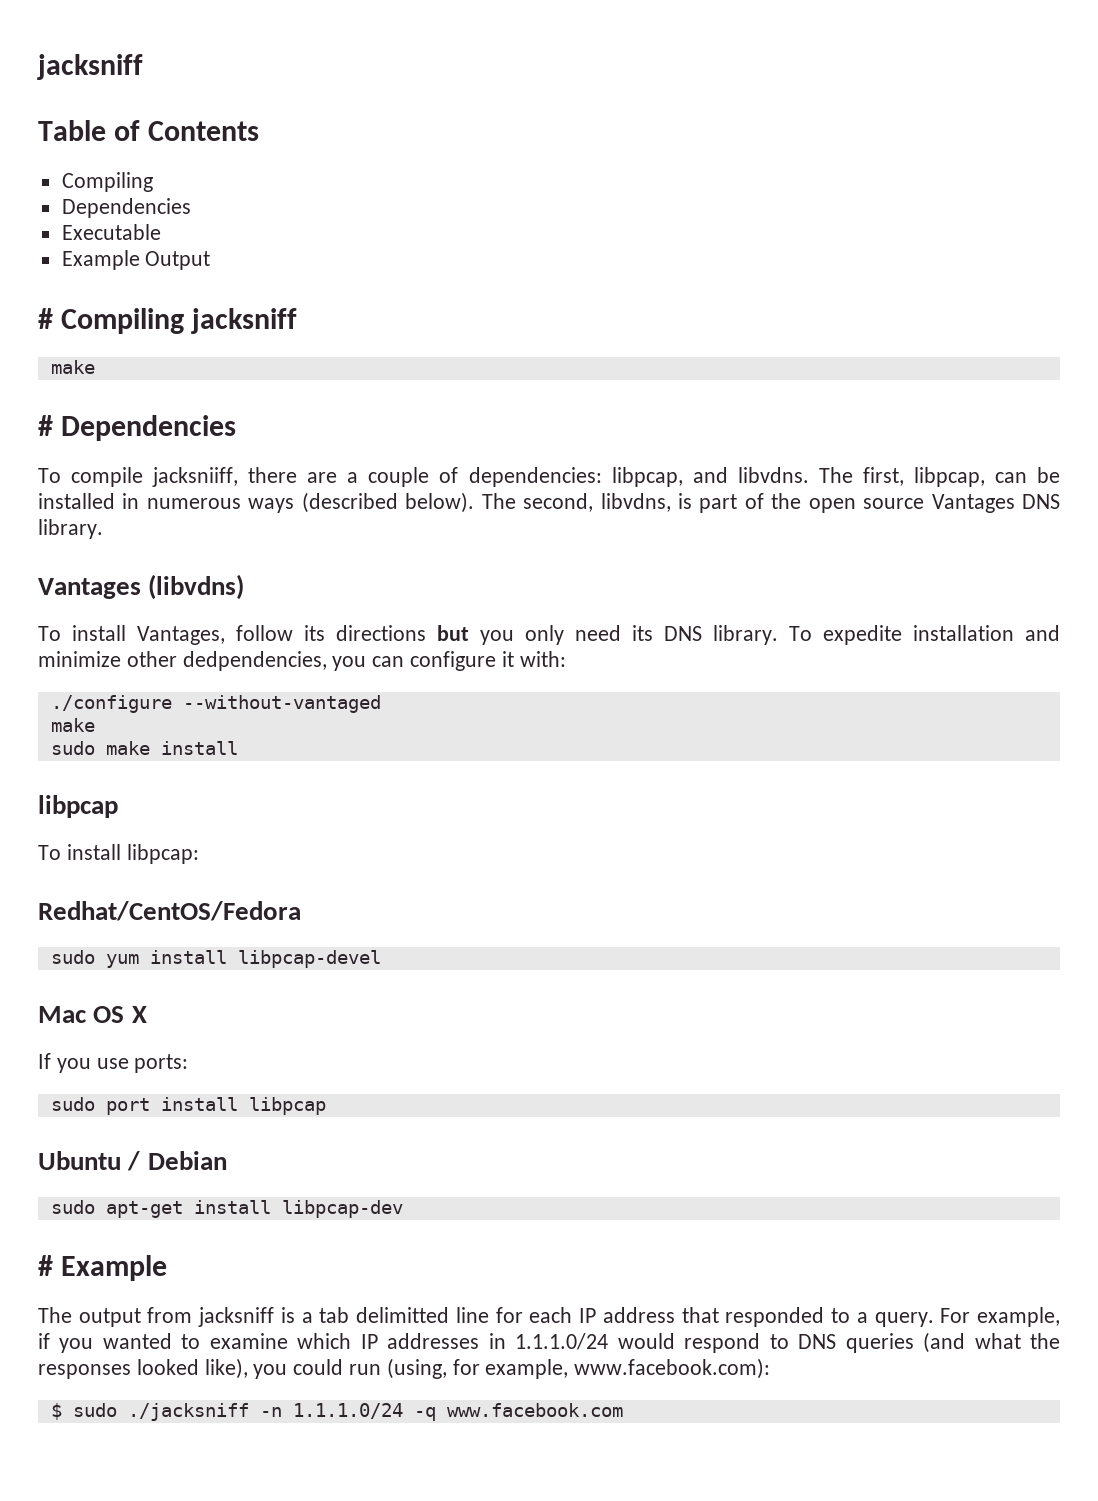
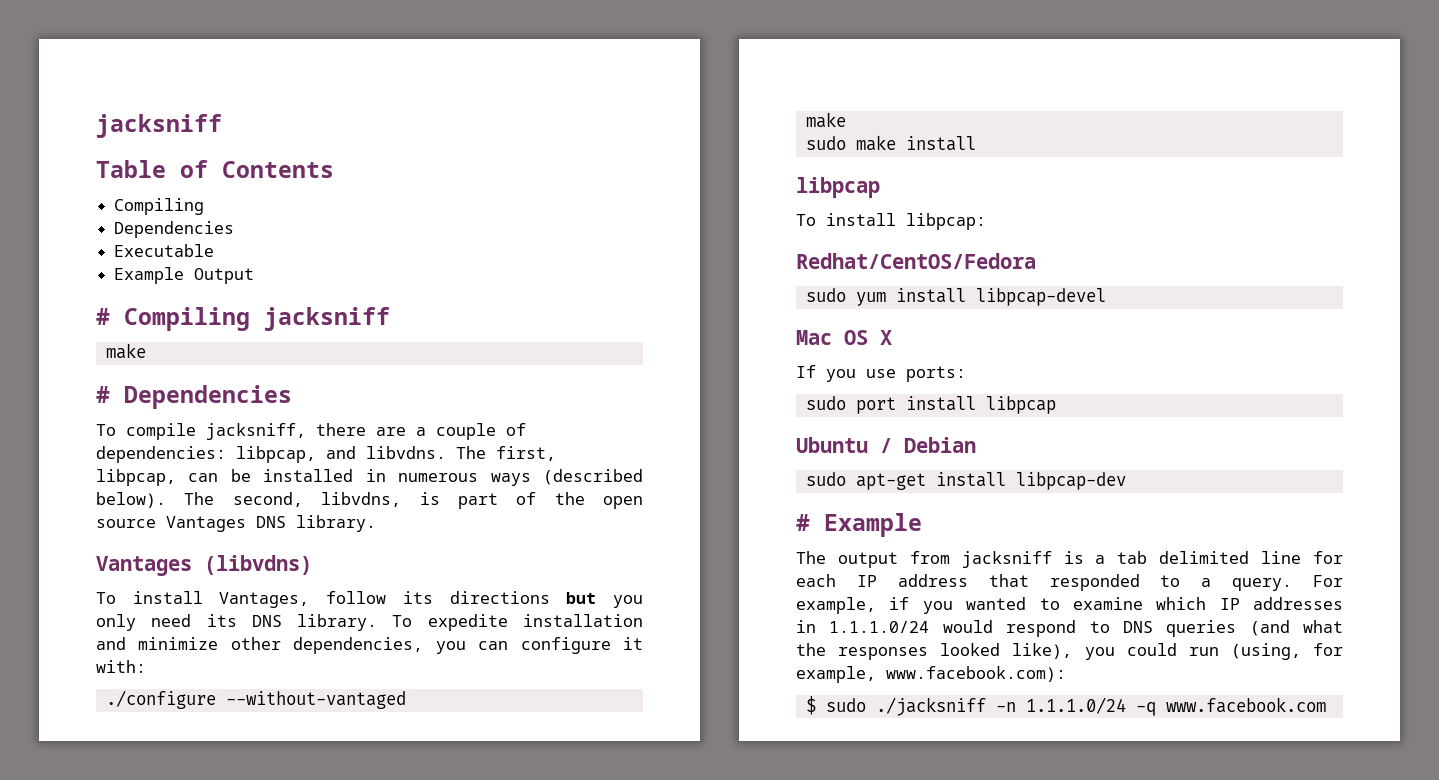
[152,467,239,487] jacksniiff, -> [206,423,306,440] jacksniff,
[182,651,327,671] dedpendencies, -> [293,637,424,654] dependencies,
[356,1307,450,1323] delimitted -> [1159,551,1250,564] delimited

